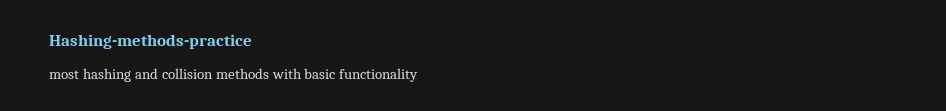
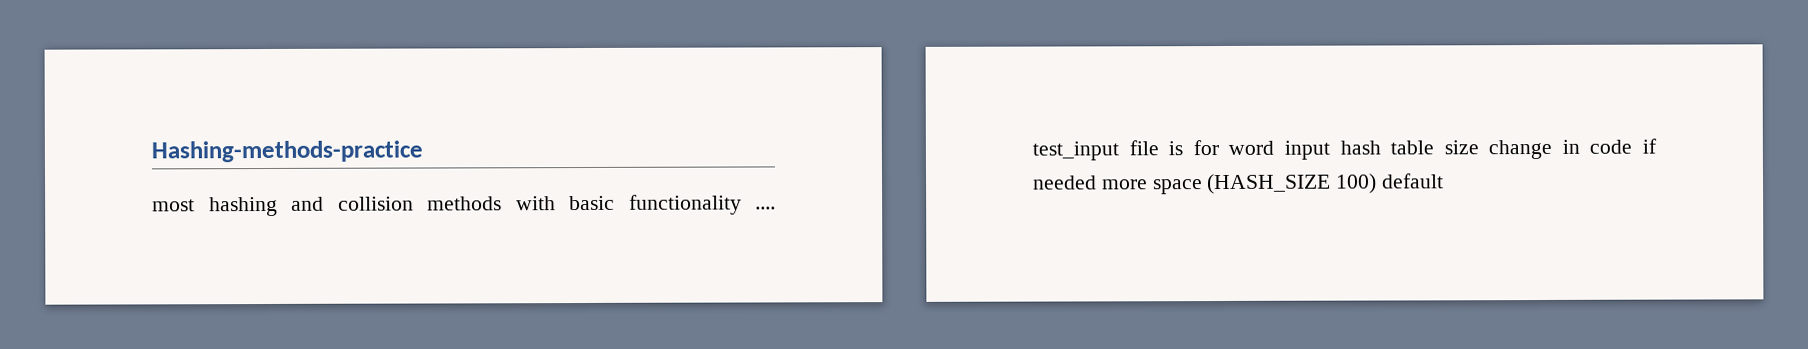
(419, 75) none -> [755,206,776,210] [1032,138,1657,161] [1033,173,1445,195] .... test_input file is for word input hash table size change in code if needed more space (HASH_SIZE 100) default

